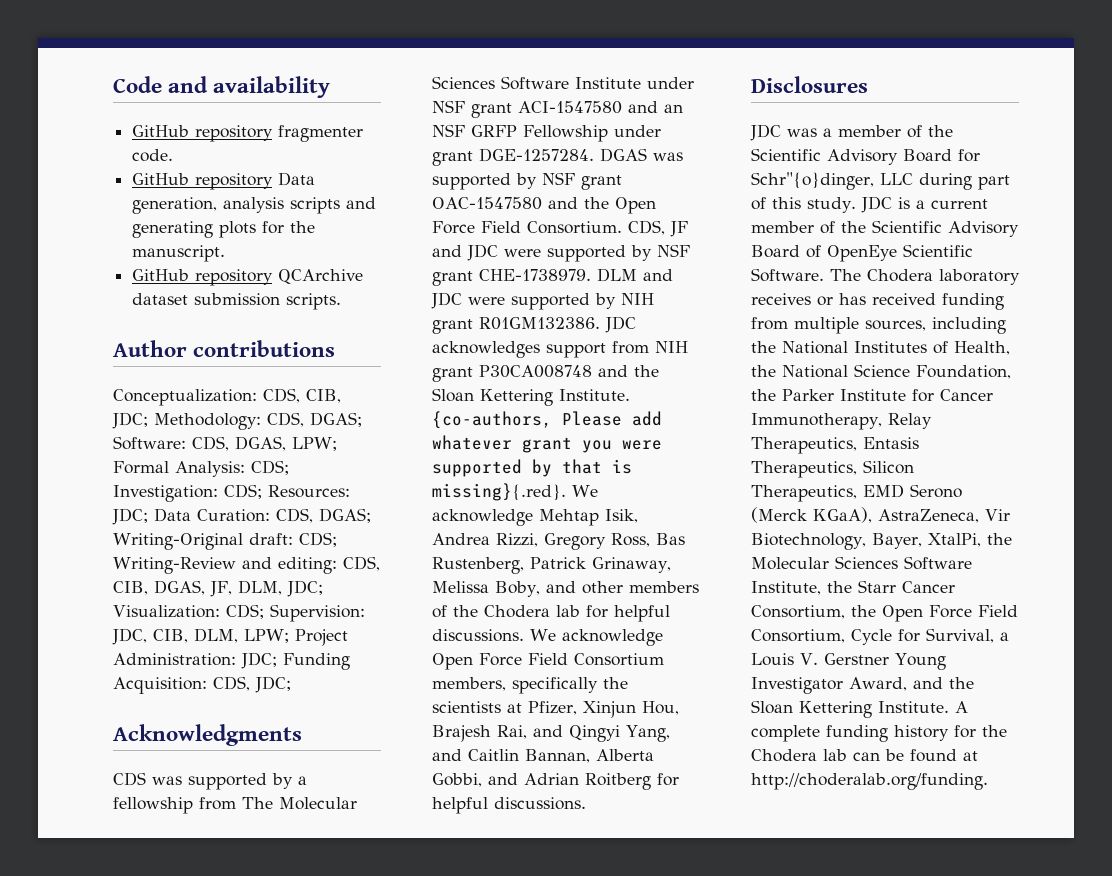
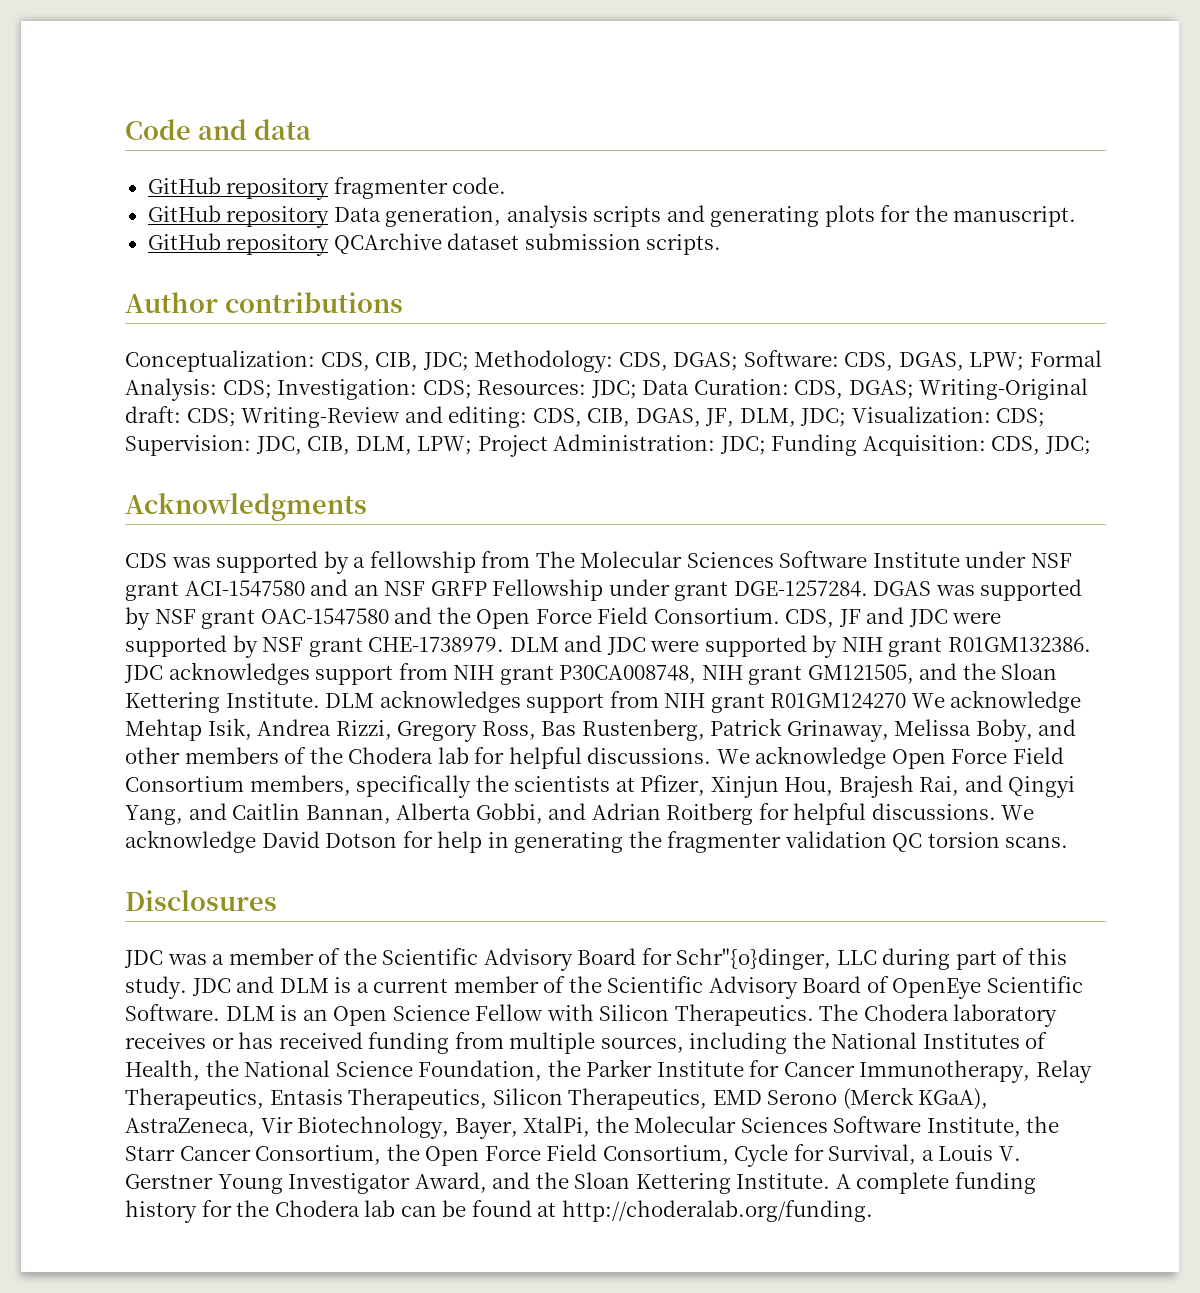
[213,76,331,98] availability -> [253,119,311,140] data
[479,365,659,378] [432,388,630,406] [432,411,662,429] [432,435,662,453] [432,459,632,477] [432,483,566,501] P30CA008748 and the Sloan Kettering Institute. {co-authors, Please add whatever grant you were supported by that is missing}{.red}. -> [559,663,1058,685] [125,690,907,713] P30CA008748, NIH grant GM121505, and the Sloan Kettering Institute. DLM acknowledges support from NIH grant R01GM124270
(586, 803) none -> [1001,805,1035,820] [125,830,1069,853] We acknowledge David Dotson for help in generating the fragmenter validation QC torsion scans.
(892, 204) none -> [236,976,329,993] and DLM
(824, 275) none -> [225,1004,814,1026] DLM is an Open Science Fellow with Silicon Therapeutics.

